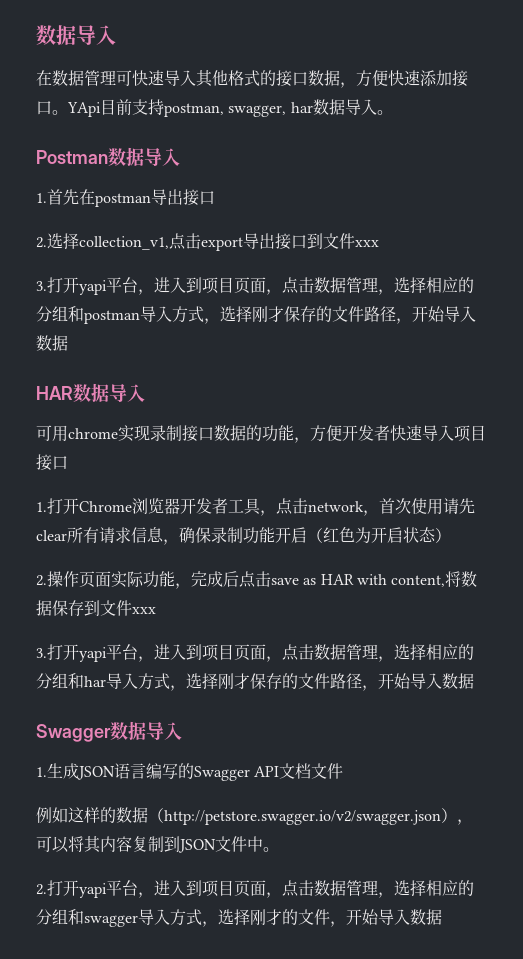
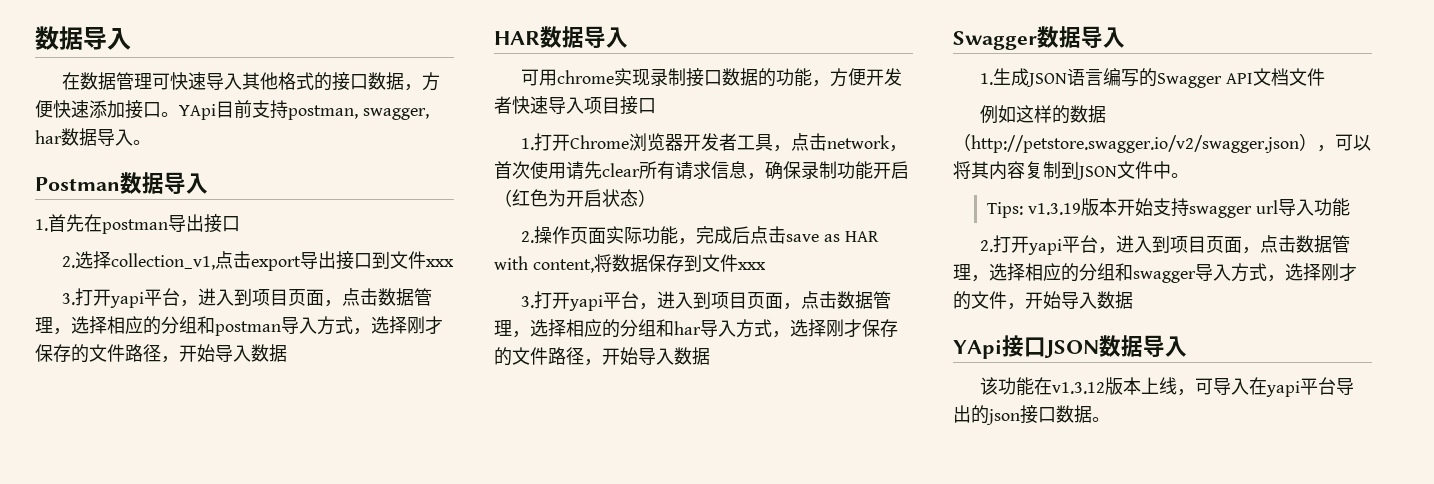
(279, 849) none -> [987,198,1350,218] // Tips: v1.3.19版本开始支持swagger url导入功能
(442, 917) none -> [953,335,1187,359] [980,377,1355,397] [953,405,1110,425] // YApi接口JSON数据导入 // 该功能在v1.3.12版本上线，可导入在yapi平台导出的json接口数据。

